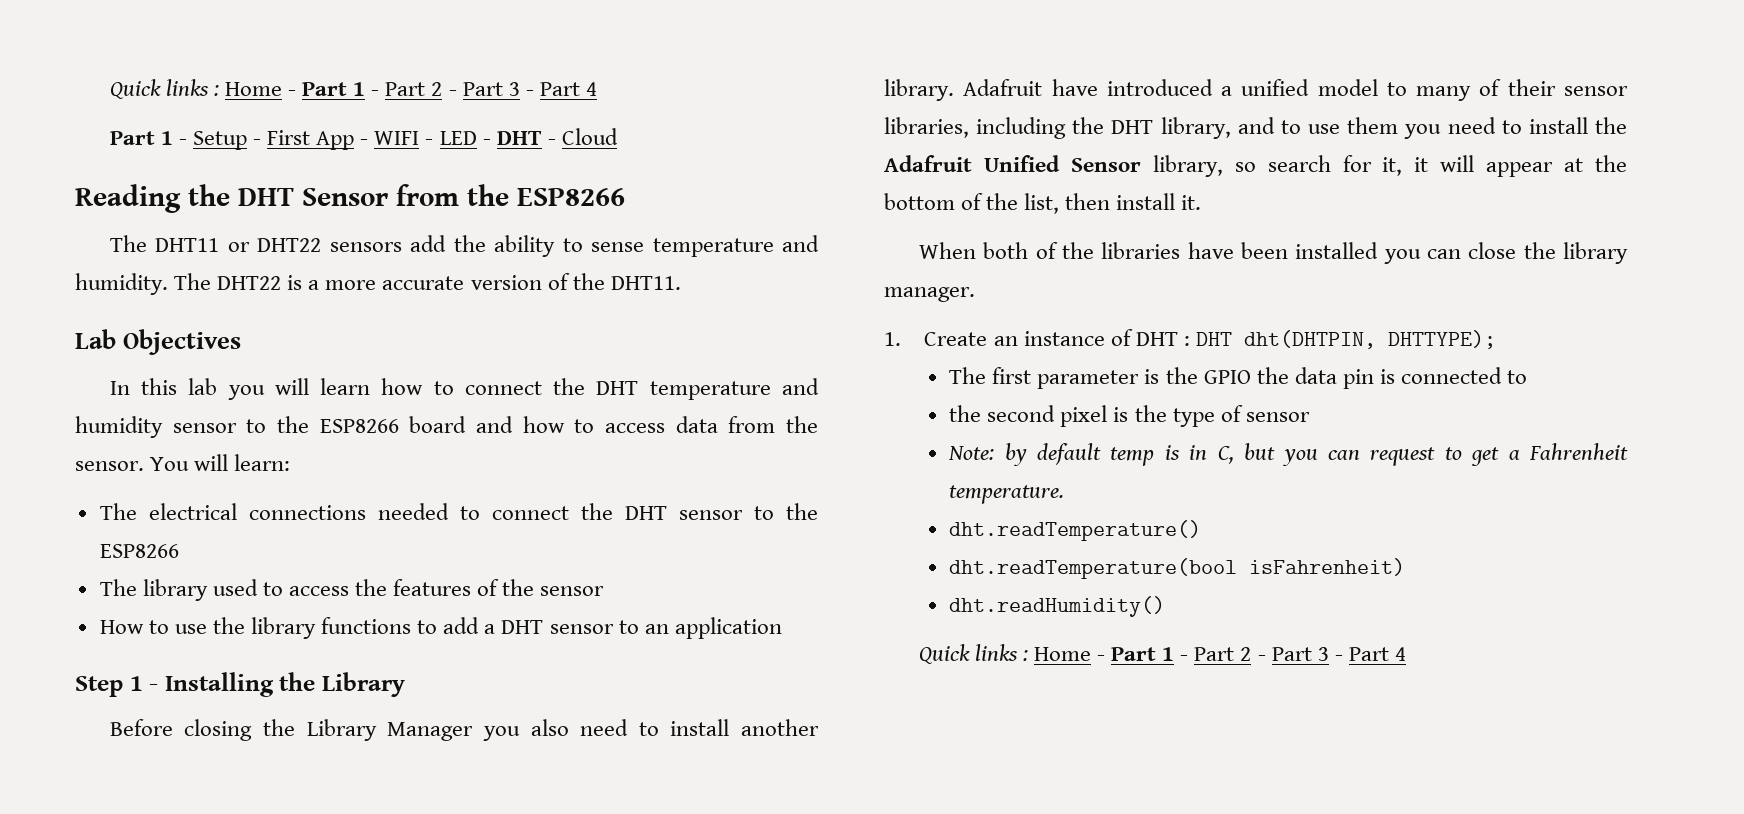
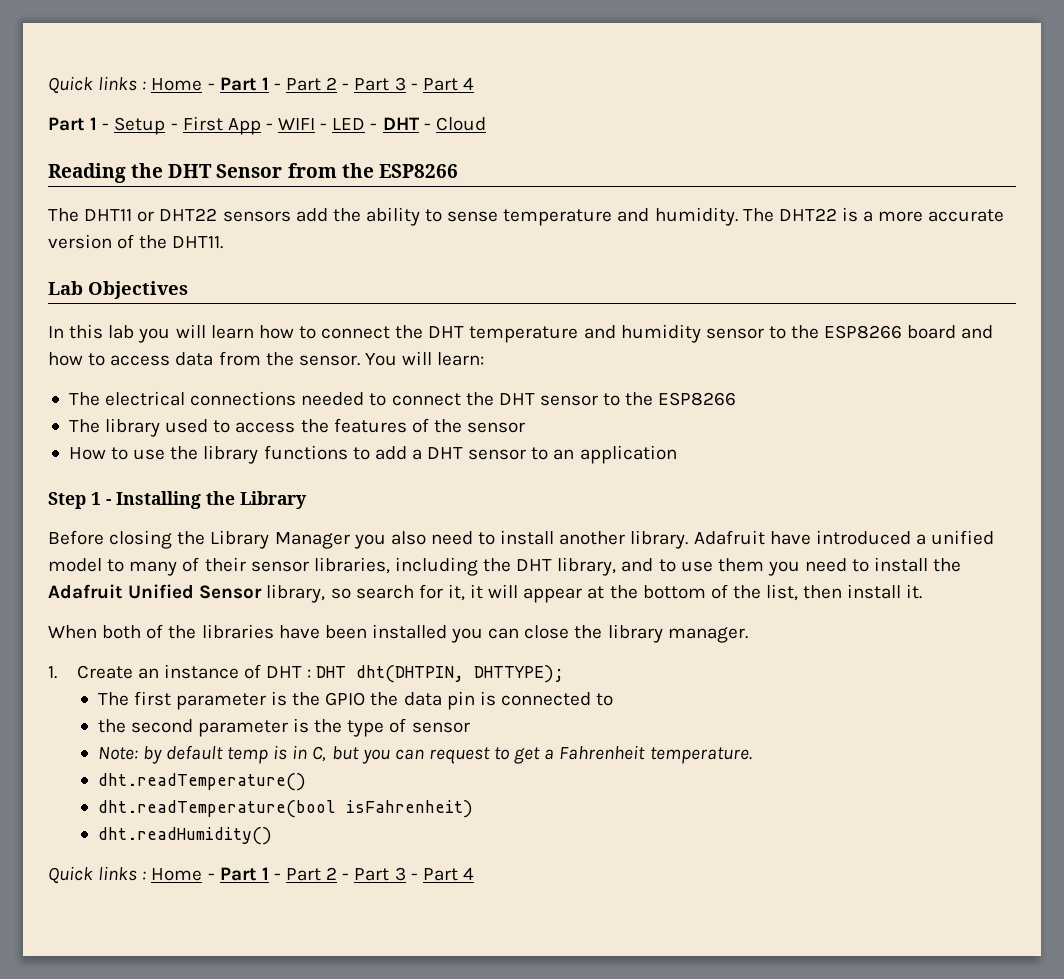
[1060,405,1108,427] pixel -> [197,720,288,737] parameter

